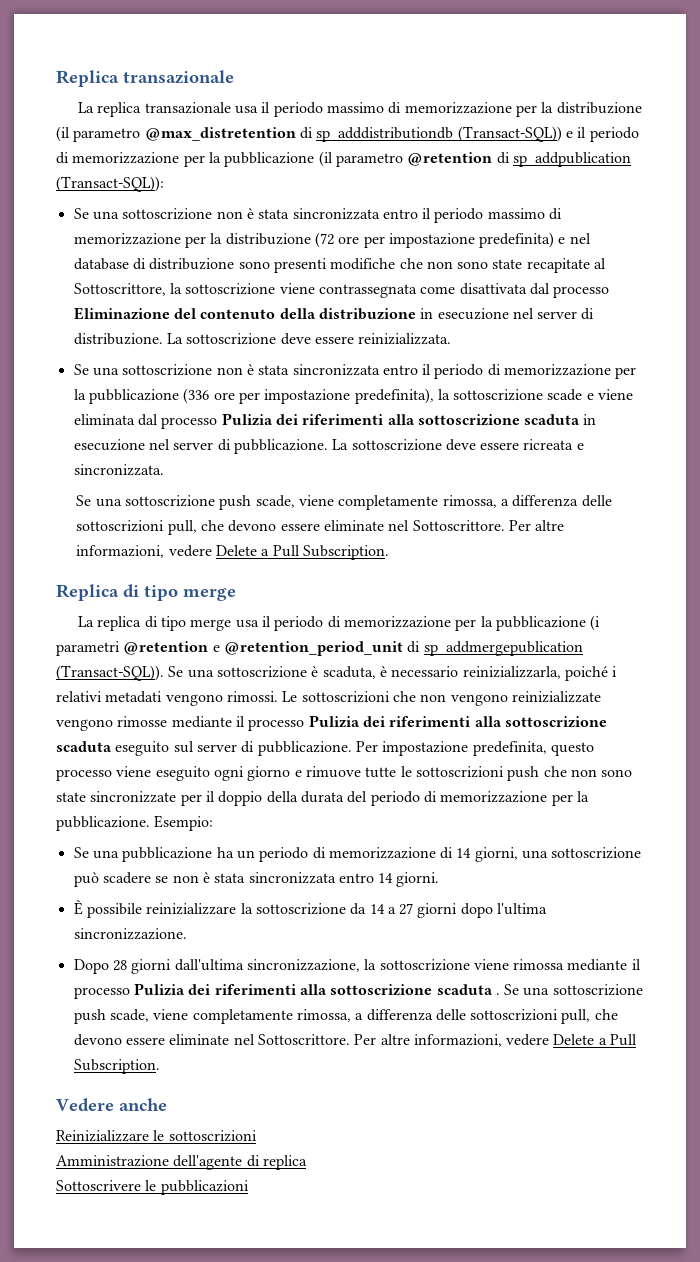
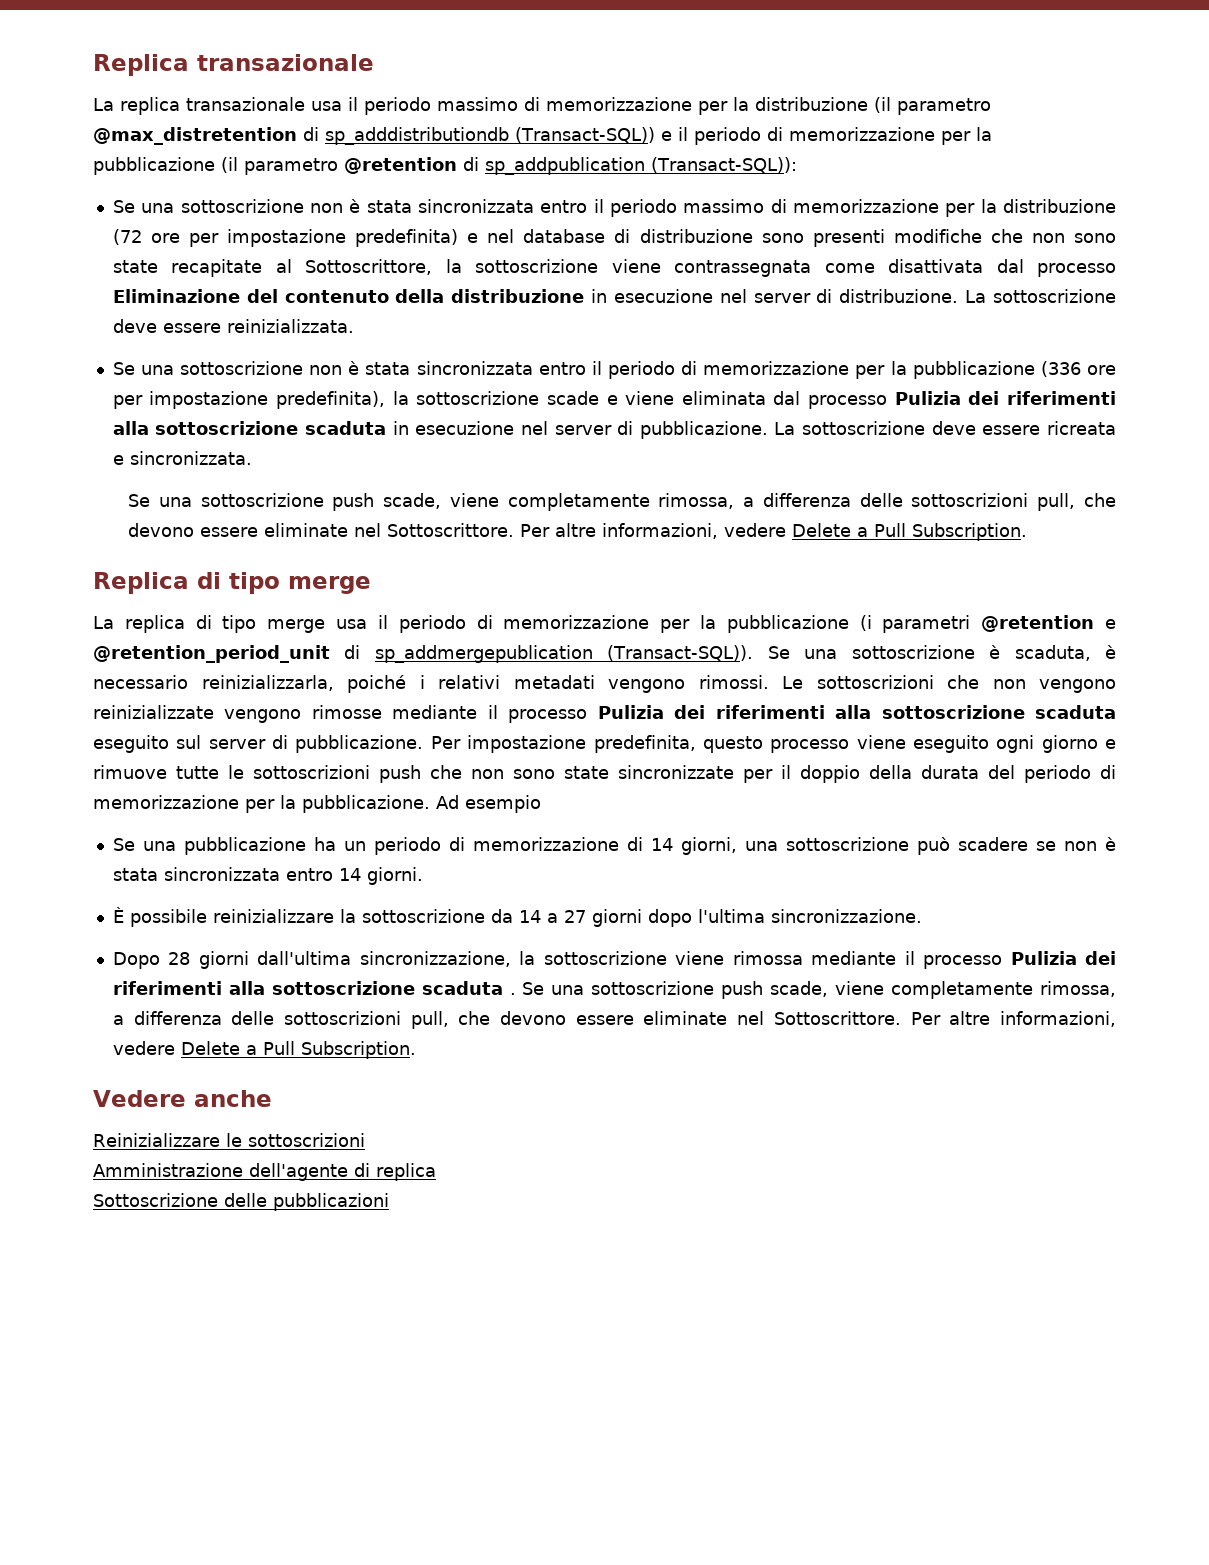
[154,815,214,831] Esempio: -> [436,795,541,813] Ad esempio
[56,1180,157,1191] Sottoscrivere le -> [93,1193,267,1207] Sottoscrizione delle

